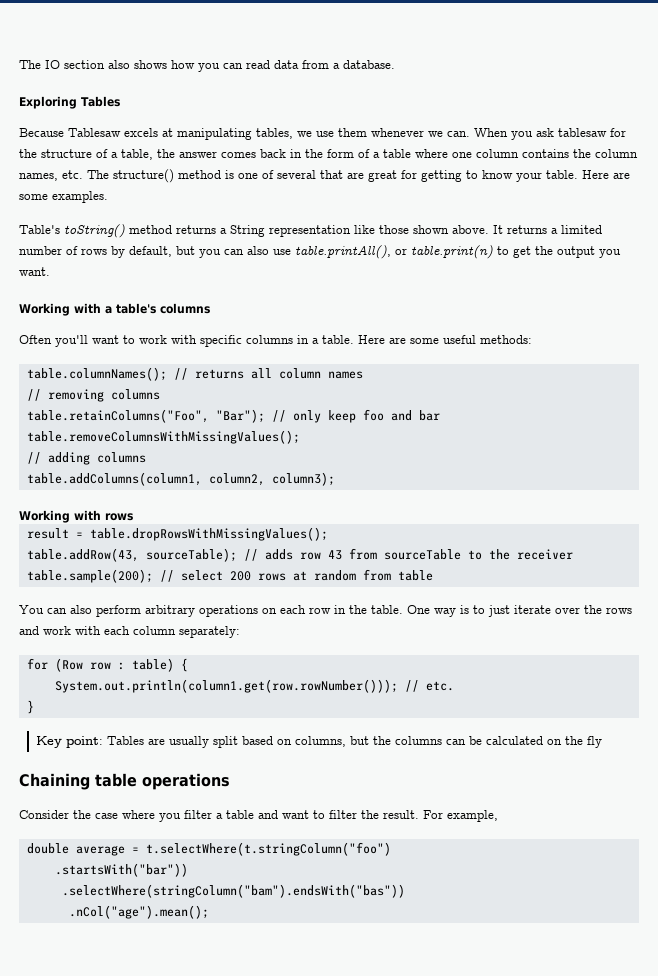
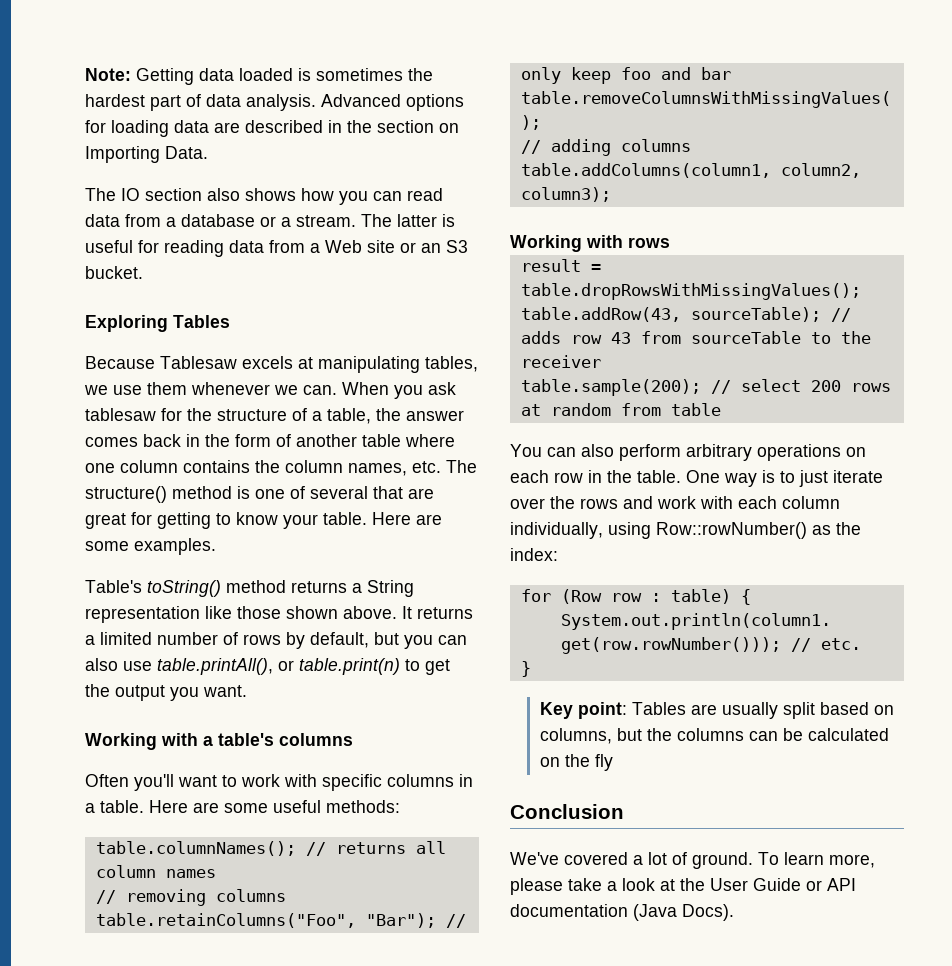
(19, 64) none -> [85,68,433,85] [85,94,464,111] [85,120,459,137] [85,146,208,163] Note: Getting data loaded is sometimes the hardest part of data analysis. Advanced options for loading data are described in the section on Importing Data. //
[343,60,395,69] database. -> [181,214,455,227] [85,240,468,257] [85,266,143,279] database or a stream. The latter is useful for reading data from a Web site or an S3 bucket.
[373,152,380,158] a -> [296,434,357,447] another
[179,626,240,638] separately: -> [510,522,861,539] [510,548,558,561] individually, using Row::rowNumber() as the index:
[19,773,230,790] [19,810,498,822] [26,842,391,856] [54,863,188,877] [61,884,405,898] [68,905,209,919] Chaining table operations // Consider the case where you filter a table and want to filter the result. For example, // double average = t.selectWhere(t.stringColumn("foo") // .startsWith("bar")) // .selectWhere(stringColumn("bam").endsWith("bas")) // .nCol("age").mean(); -> [510,804,624,819] [510,852,875,869] [510,878,856,895] [510,904,734,921] Conclusion // We've covered a lot of ground. To learn more, please take a look at the User Guide or API documentation (Java Docs).

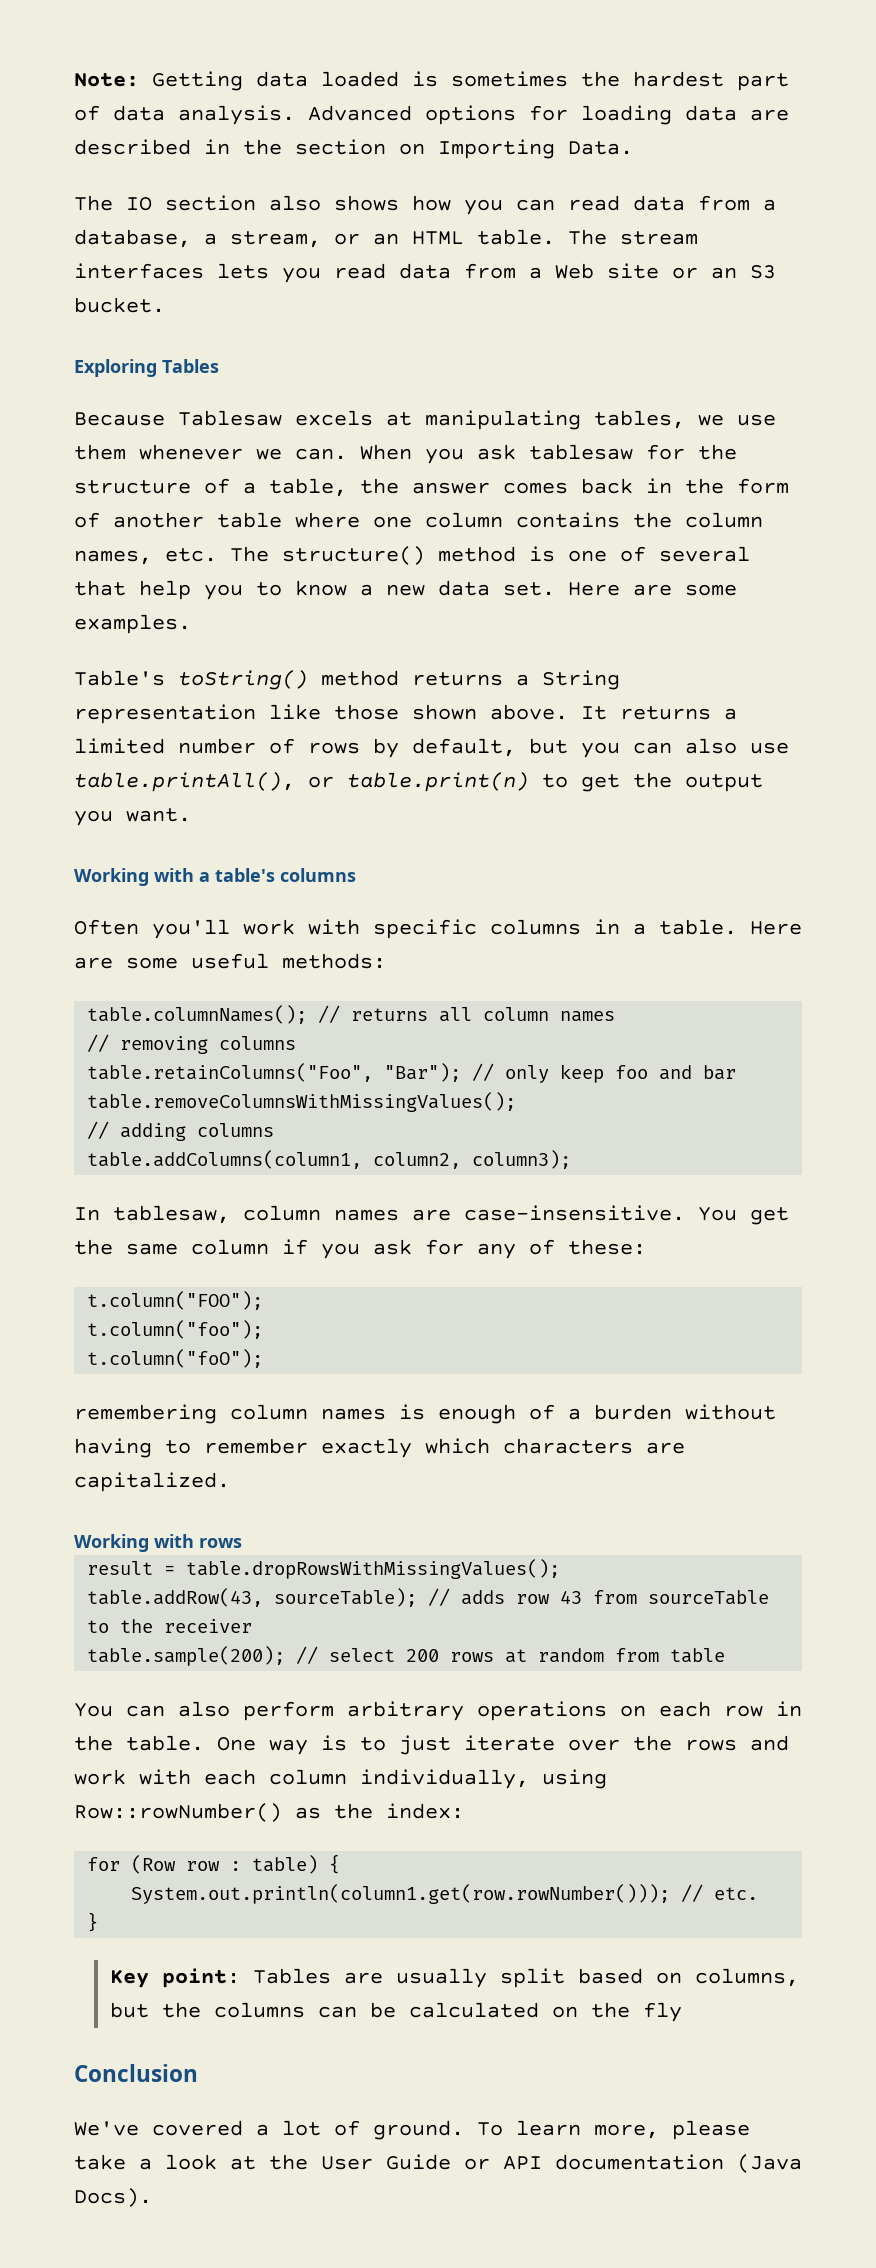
[181,214,455,227] [85,240,224,257] database or a stream. The latter is useful for reading -> [74,229,698,248] [74,263,386,283] database, a stream, or an HTML table. The stream interfaces lets you read
[408,488,434,499] [85,512,367,529] are great for getting to know your table. -> [139,580,555,600] help you to know a new data set.
[178,775,237,787] want to -> (230, 929) none
(611, 194) none -> [74,1205,789,1225] [74,1239,646,1259] [87,1291,264,1310] [87,1320,264,1339] [87,1349,264,1368] [74,1404,776,1424] [74,1438,685,1458] [74,1472,230,1492] // In tablesaw, column names are case-insensitive. You get the same column if you ask for any of these: // t.column("FOO"); // t.column("foo"); // t.column("foO"); // remembering column names is enough of a burden without having to remember exactly which characters are capitalized.

